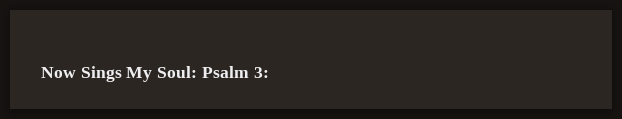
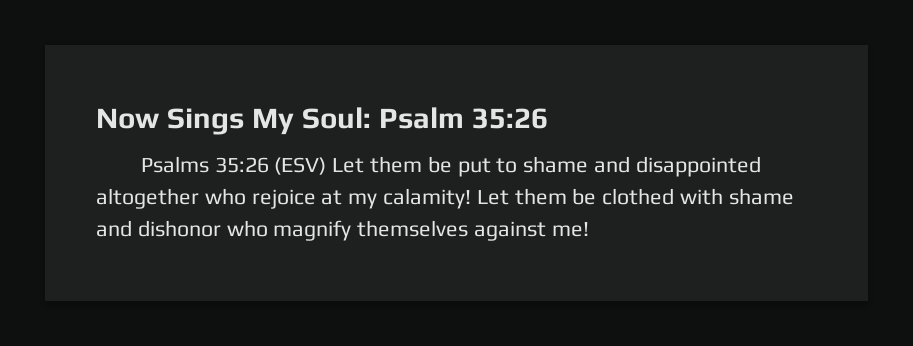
[253,67,269,78] 3: -> [471,108,548,129] [140,156,761,177] [96,188,794,209] [96,220,589,241] 35:26 // Psalms 35:26 (ESV) Let them be put to shame and disappointed altogether who rejoice at my calamity! Let them be clothed with shame and dishonor who magnify themselves against me!

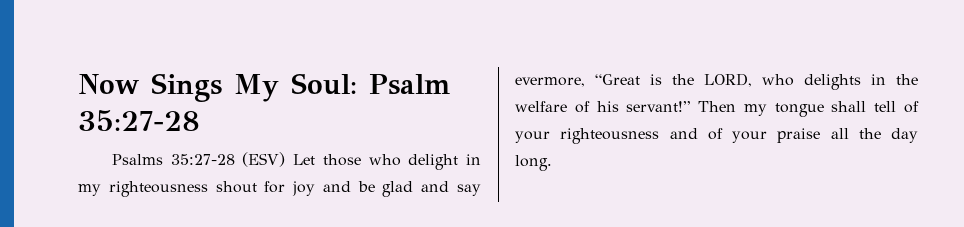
[471,108,548,129] 35:26 -> [78,110,200,131] 35:27-28
[214,157,269,173] 35:26 -> [170,154,235,165] 35:27-28
[370,156,761,177] [96,188,794,209] [96,220,589,241] them be put to shame and disappointed altogether who rejoice at my calamity! Let them be clothed with shame and dishonor who magnify themselves against me! -> [322,154,482,170] [78,181,481,197] [515,73,918,90] [515,101,919,117] [515,128,918,144] [515,155,552,171] those who delight in my righteousness shout for joy and be glad and say evermore, “Great is the LORD, who delights in the welfare of his servant!” Then my tongue shall tell of your righteousness and of your praise all the day long.

